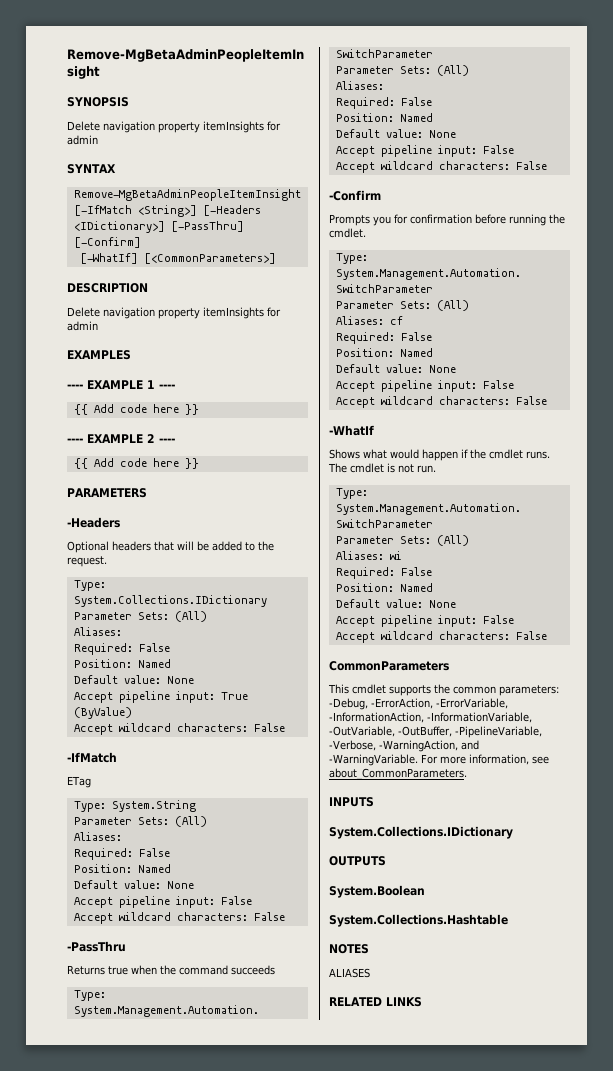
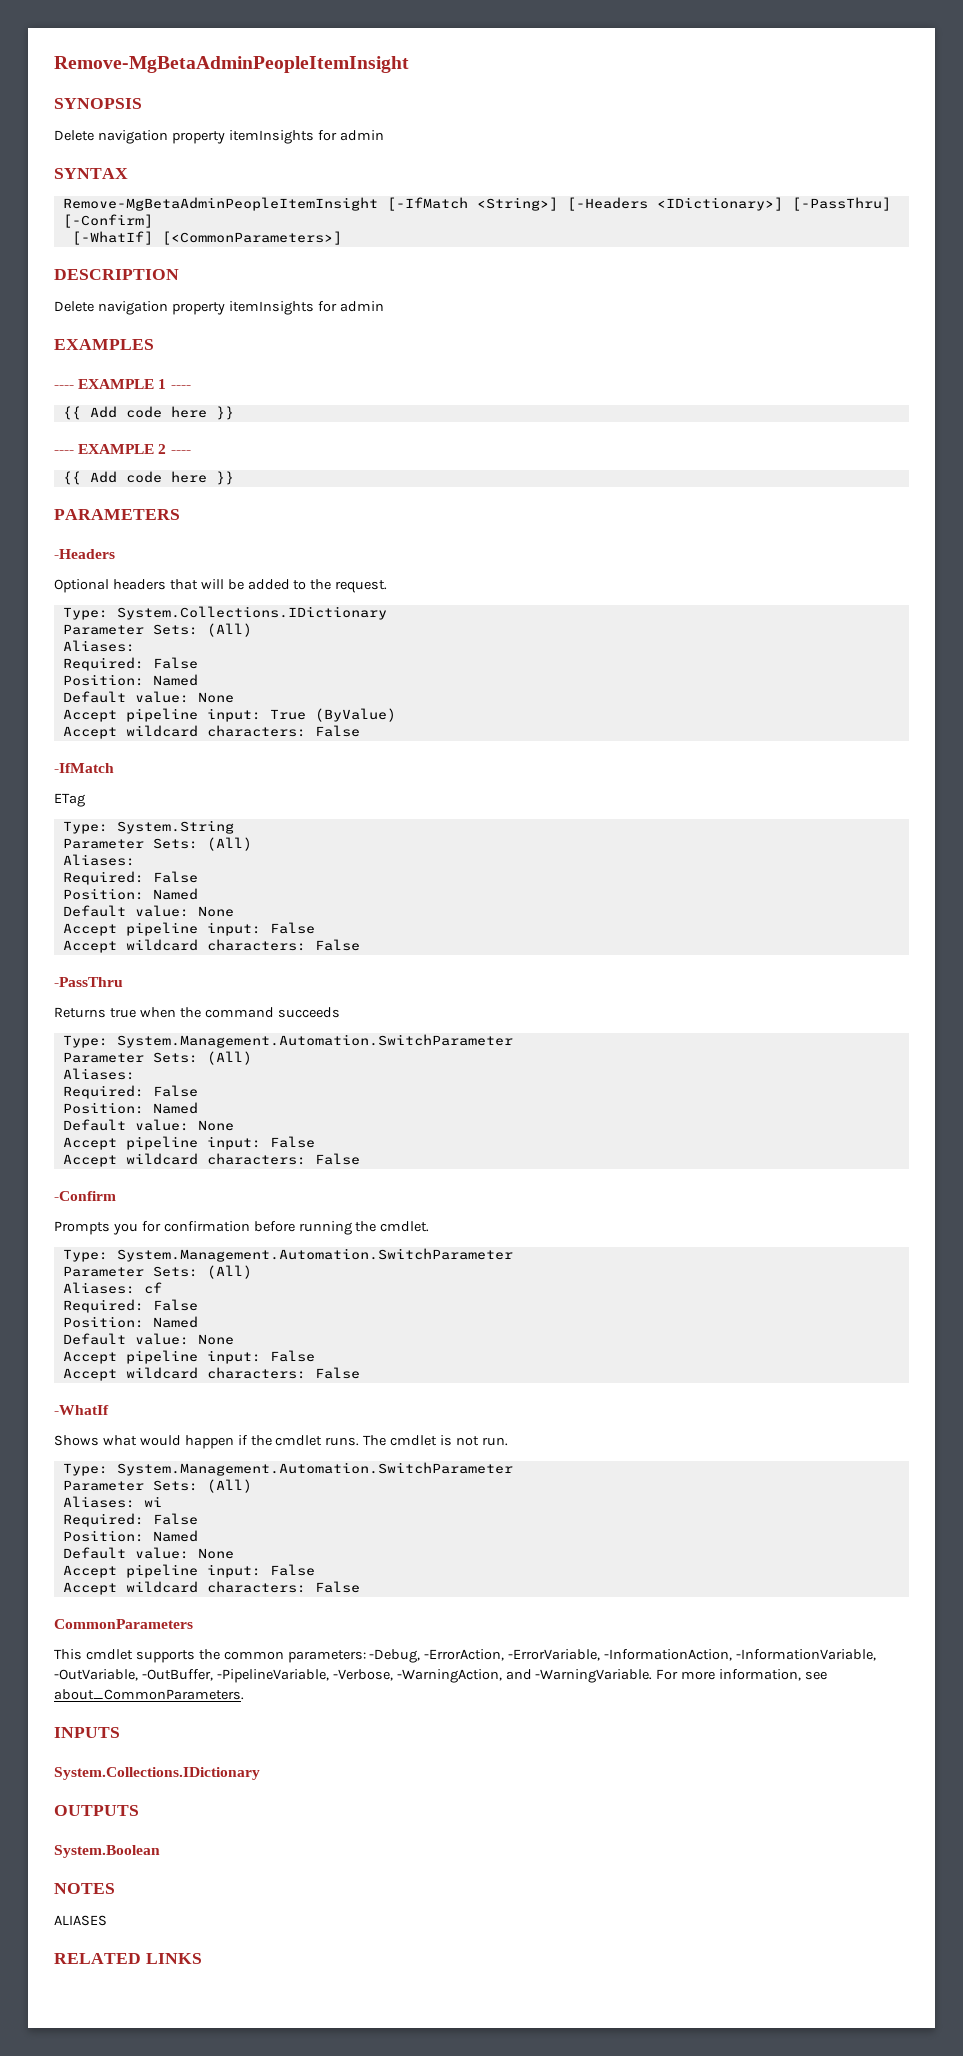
[329,914,508,927] // System.Collections.Hashtable -> (160, 1851) none

